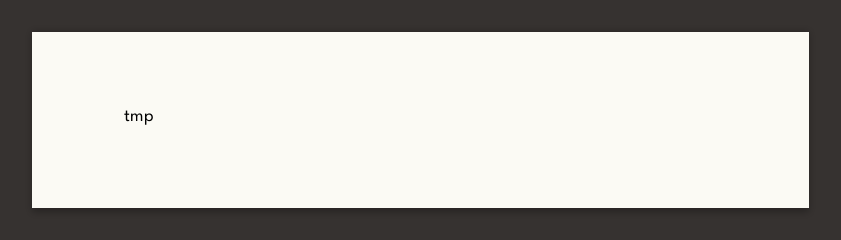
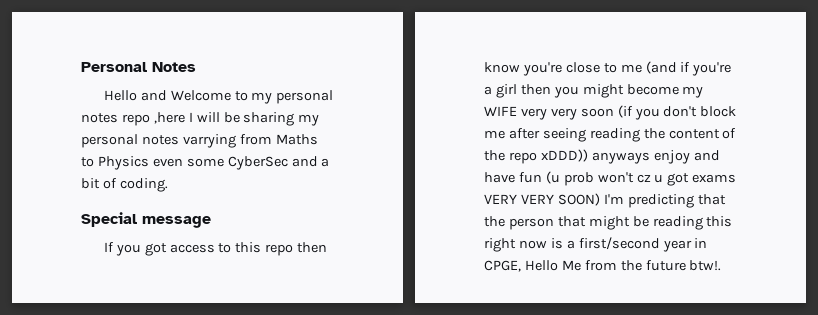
[124,110,154,125] tmp -> [81,62,196,72] [103,90,334,104] [81,112,320,126] [81,134,318,148] [81,156,330,170] [81,178,168,192] [81,212,211,228] [103,242,328,256] [484,61,732,76] [484,84,704,98] [484,105,737,120] [484,128,737,142] [484,149,720,164] [484,171,737,186] [484,193,726,208] [484,216,733,230] [484,237,708,252] [484,260,722,272] Personal Notes // Hello and Welcome to my personal notes repo ,here I will be sharing my personal notes varrying from Maths to Physics even some CyberSec and a bit of coding. // Special message // If you got access to this repo then know you're close to me (and if you're a girl then you might become my WIFE very very soon (if you don't block me after seeing reading the content of the repo xDDD)) anyways enjoy and have fun (u prob won't cz u got exams VERY VERY SOON) I'm predicting that the person that might be reading this right now is a first/second year in CPGE, Hello Me from the future btw!.

